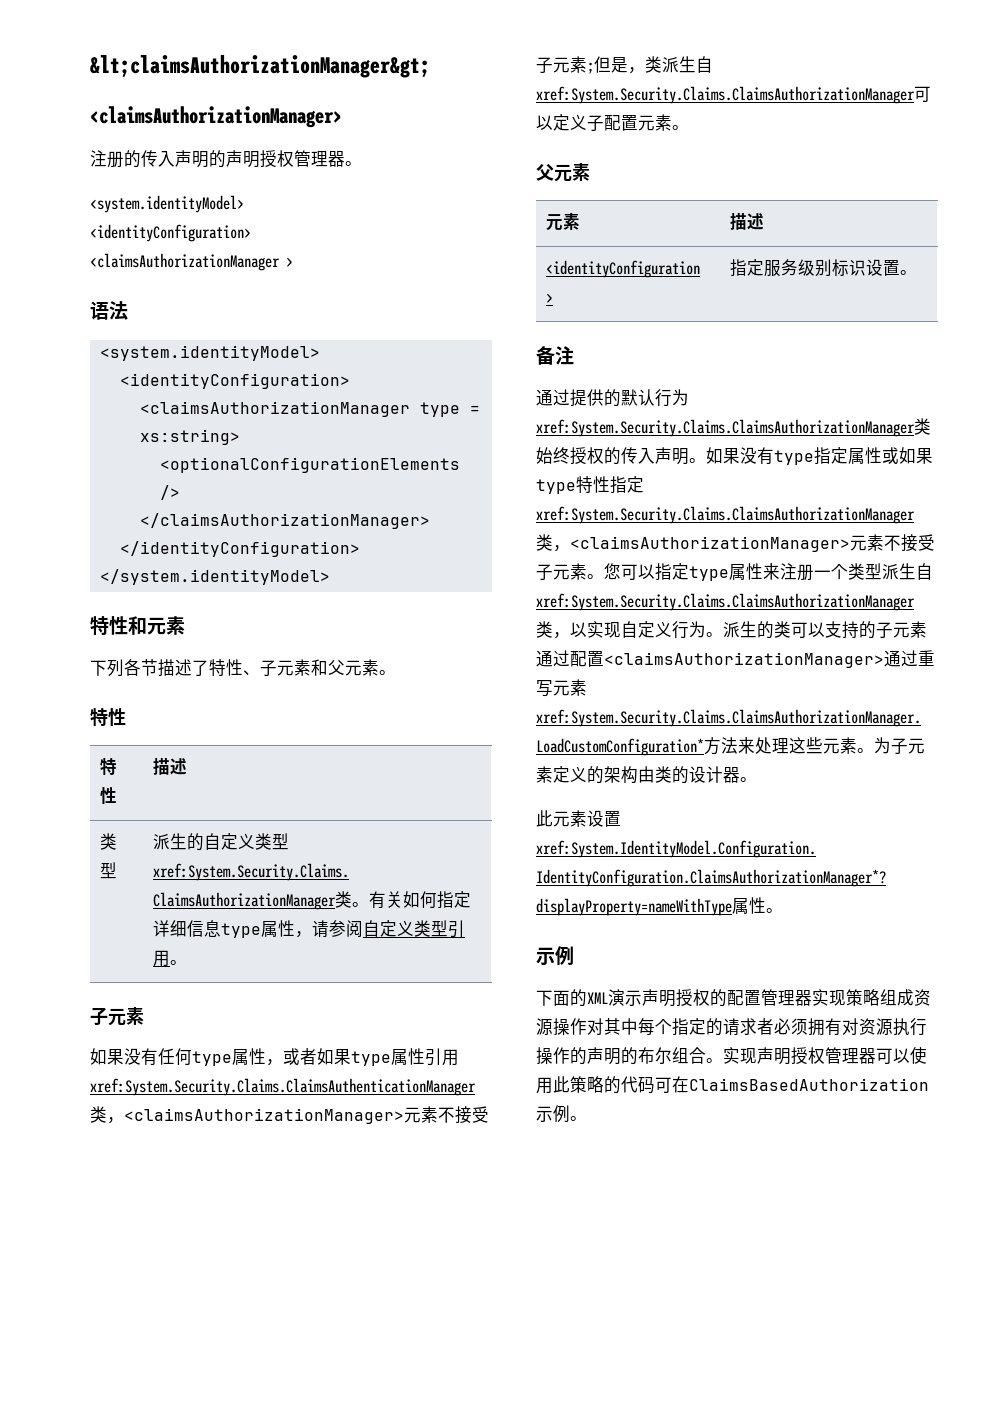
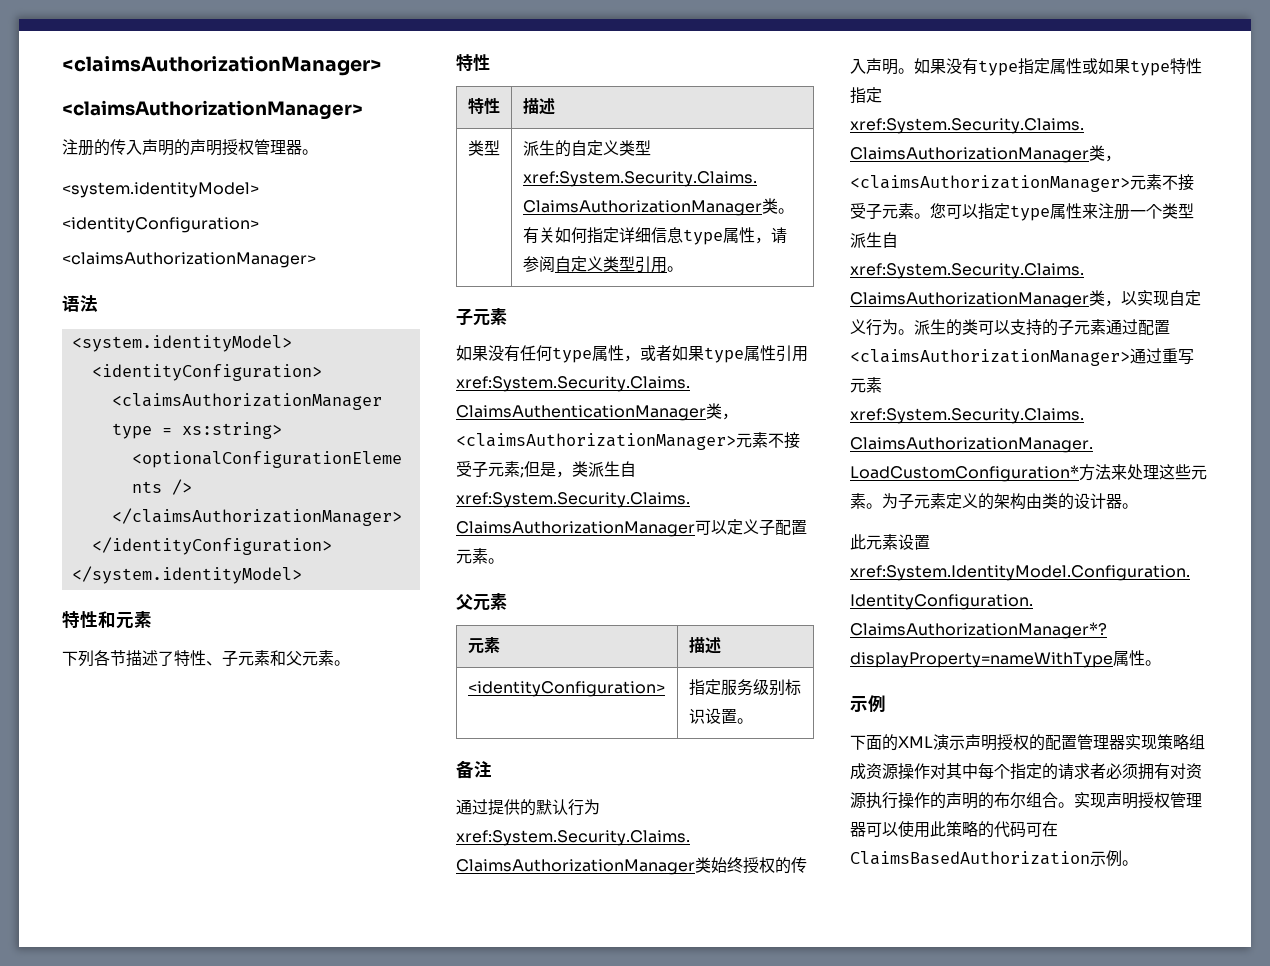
[90,55,430,78] &lt;claimsAuthorizationManager&gt; -> [62,56,382,76] <claimsAuthorizationManager>
[90,253,293,271] <claimsAuthorizationManager > -> [62,252,316,268] <claimsAuthorizationManager>
[546,260,701,278] [546,293,554,303] <identityConfiguration > -> [467,681,665,697] <identityConfiguration>

